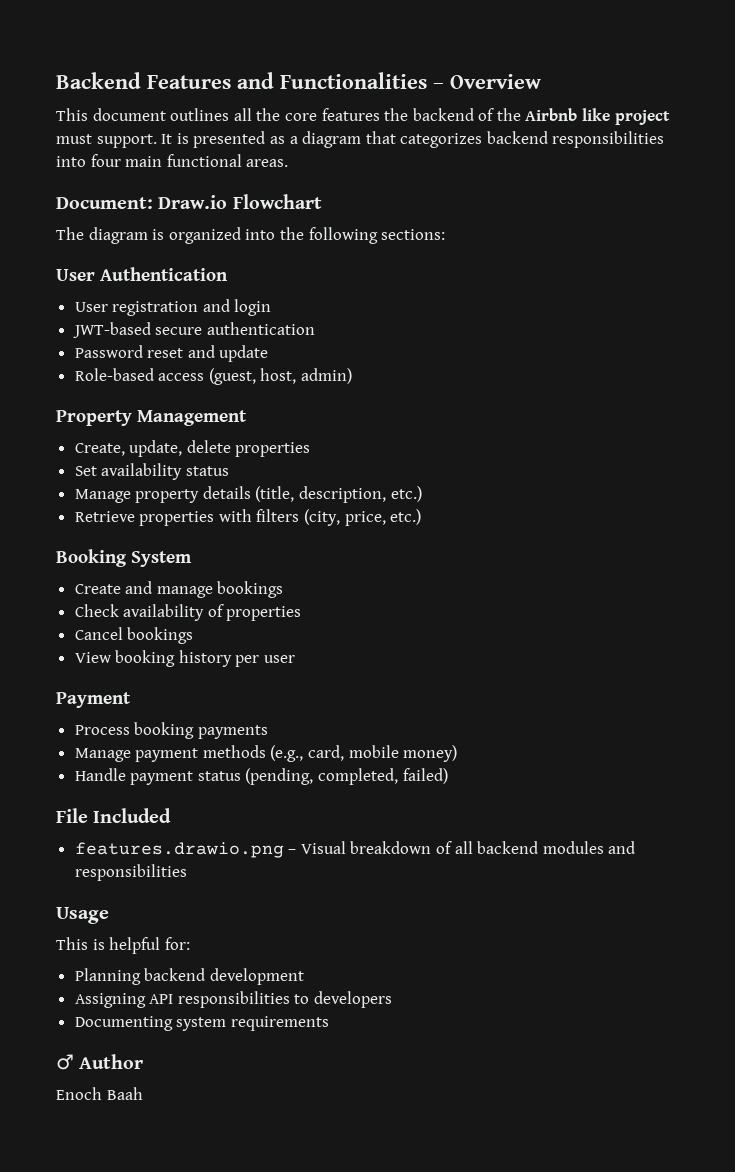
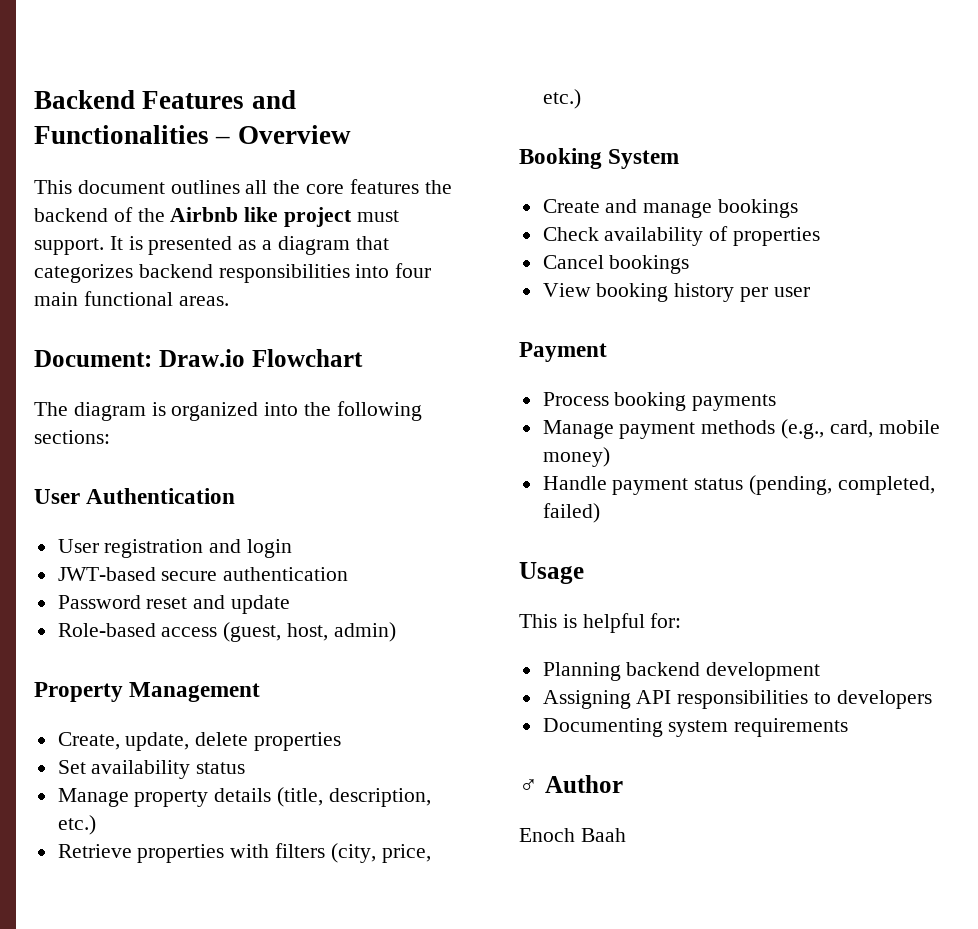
[56,808,172,823] [74,841,636,858] [74,864,187,881] // File Included // features.drawio.png – Visual breakdown of all backend modules and responsibilities -> (600, 513) none

